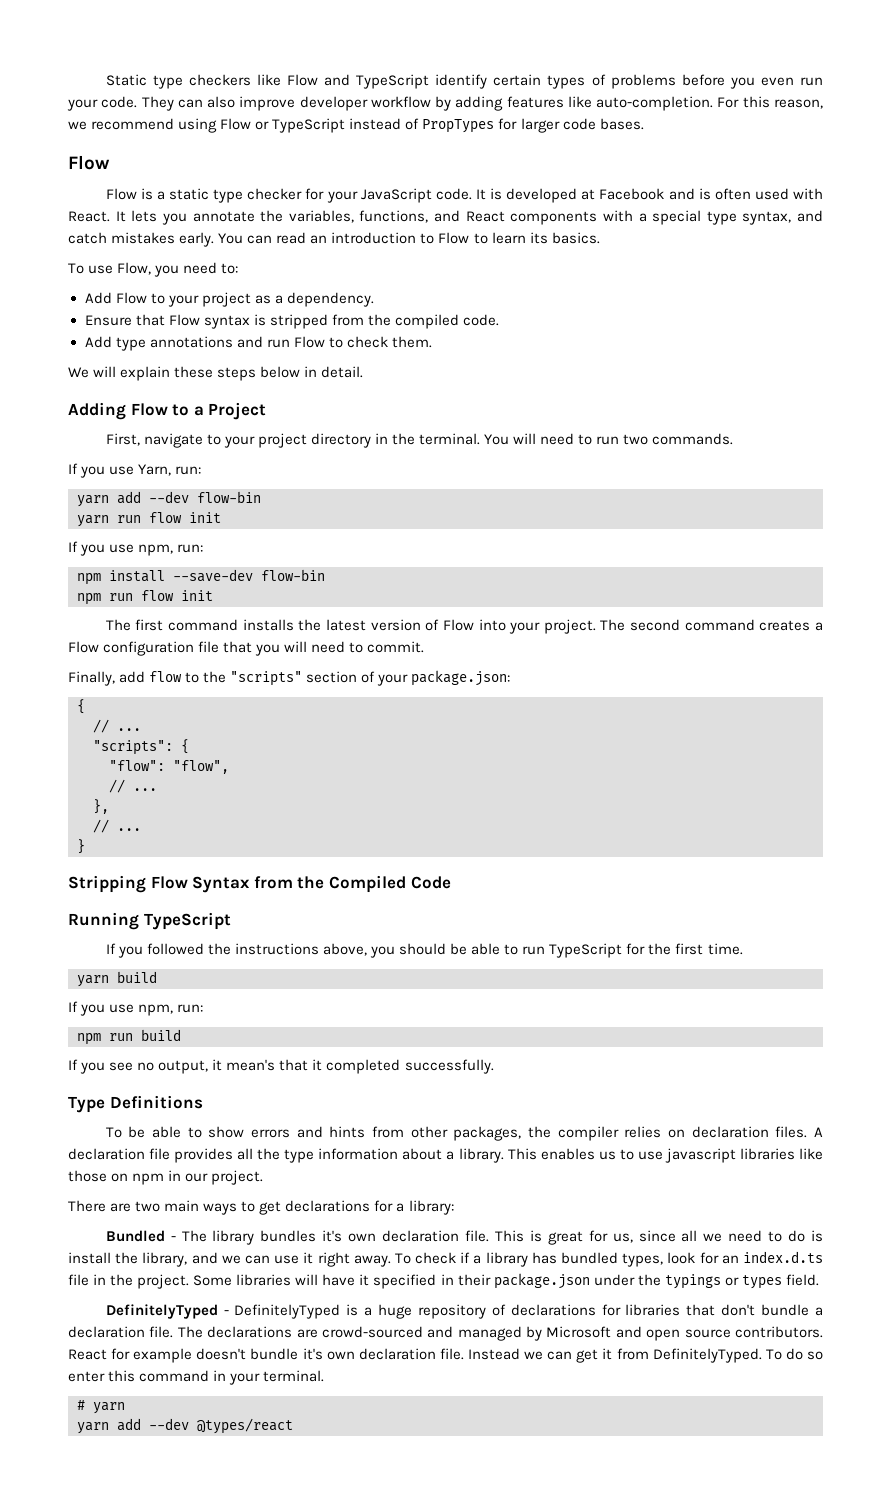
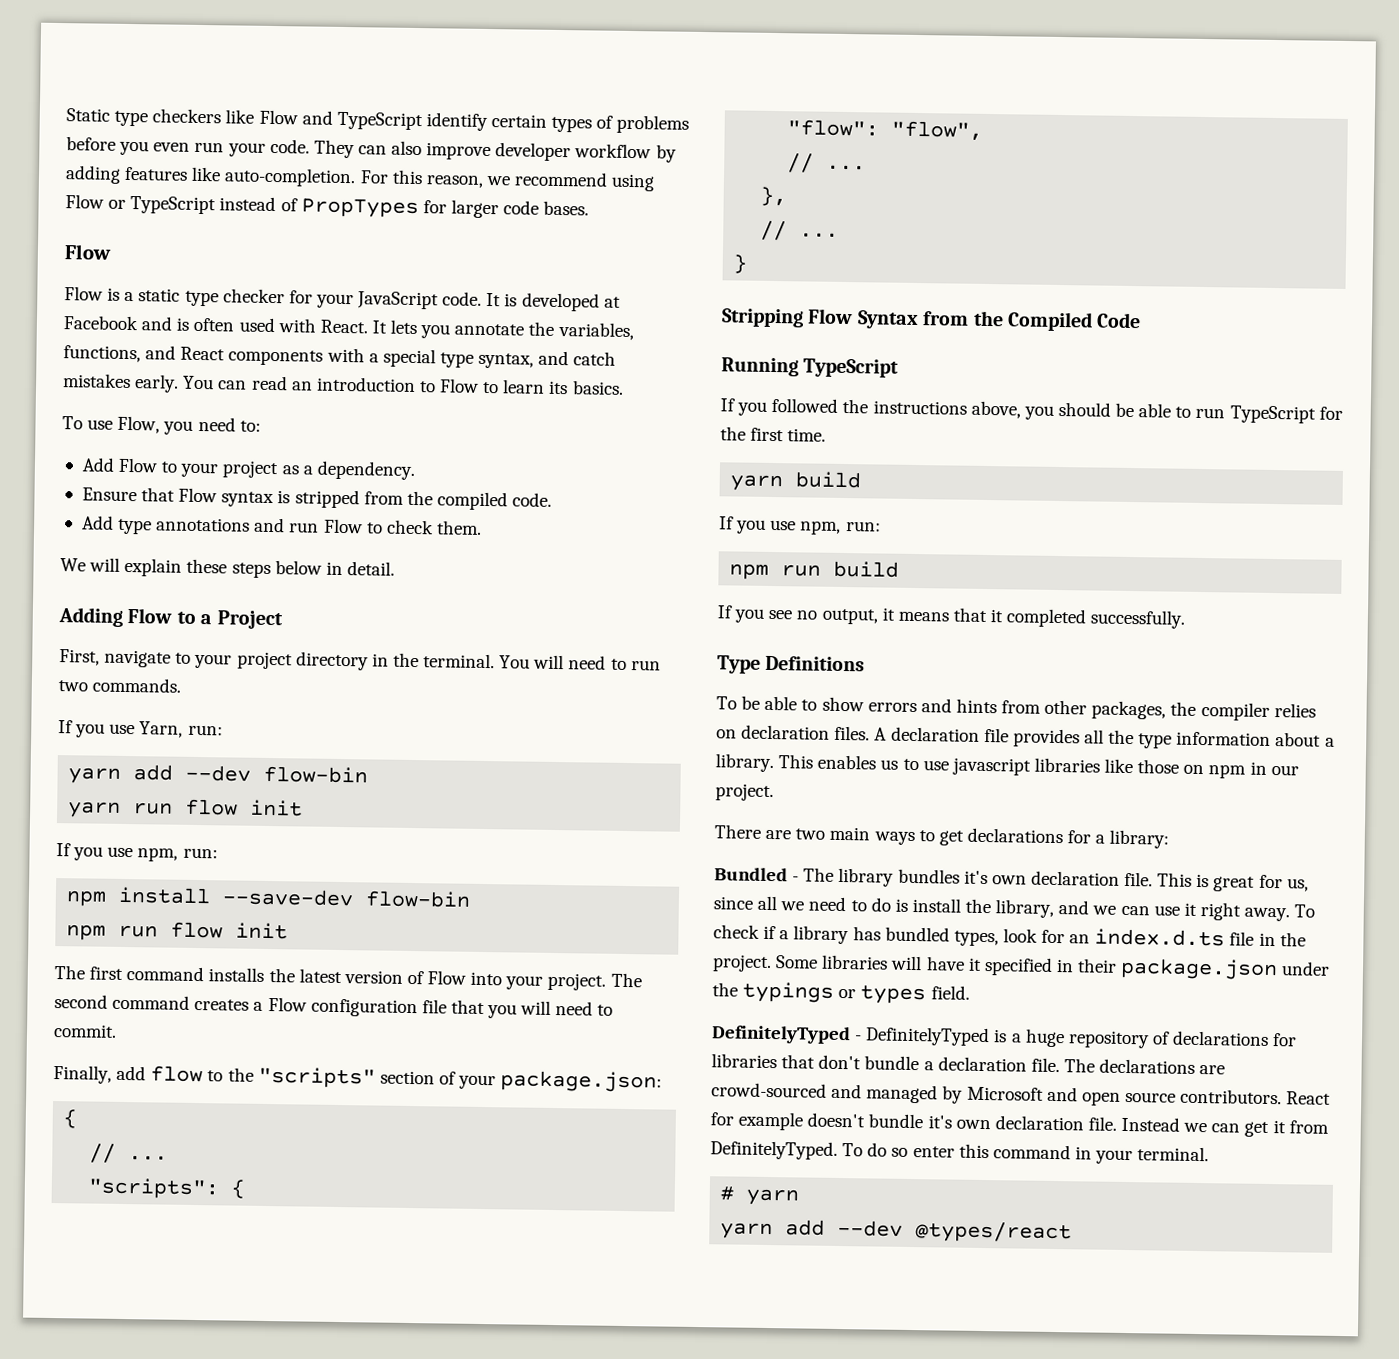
[226,1059,276,1071] mean's -> [897,611,949,622] means

